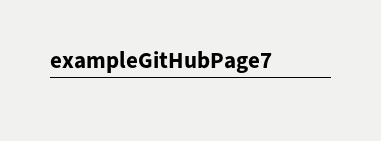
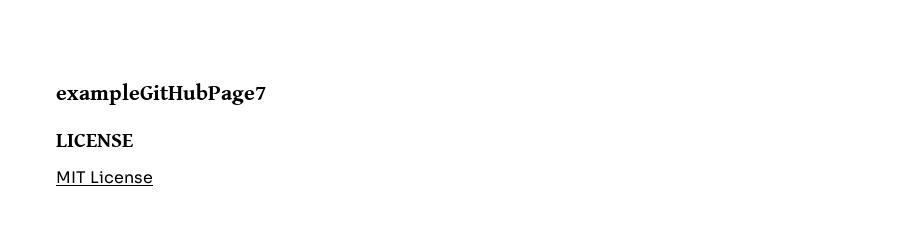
(272, 62) none -> [56,134,133,147] [56,171,154,184] // LICENSE // MIT License

